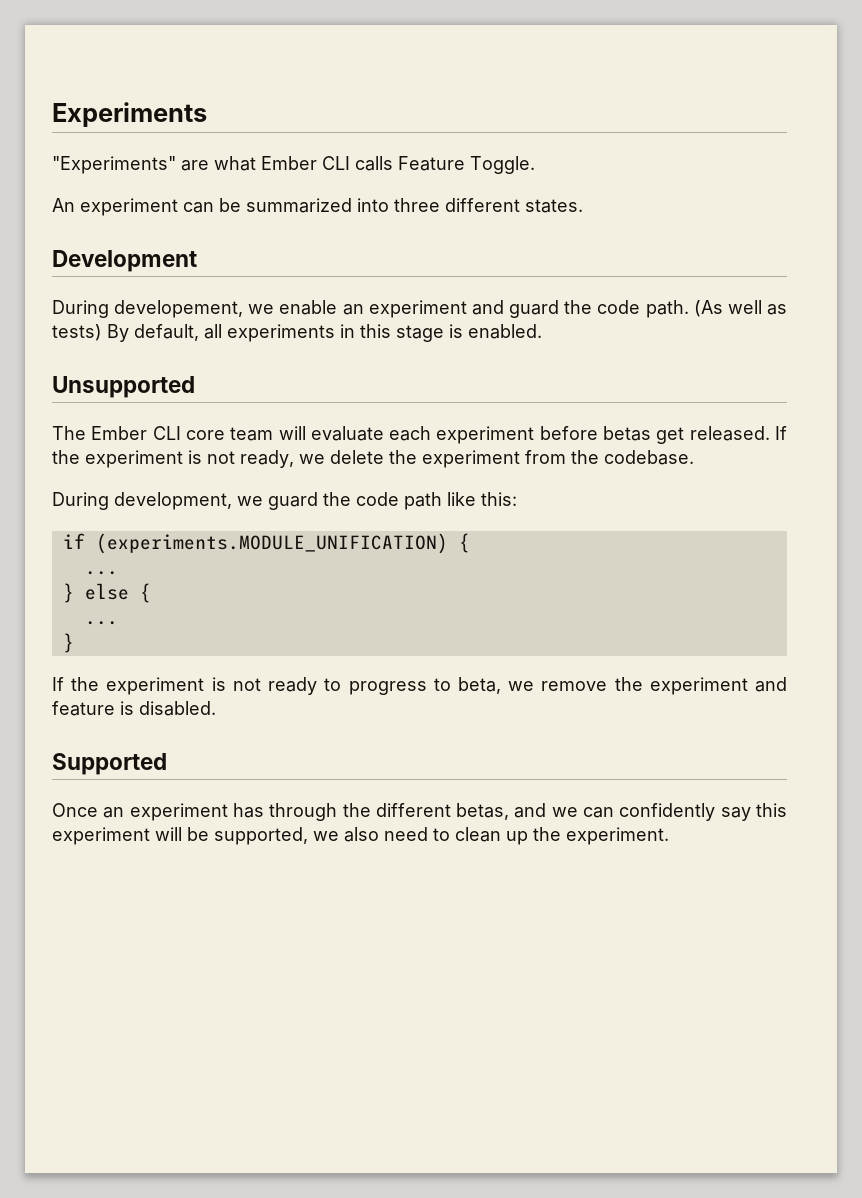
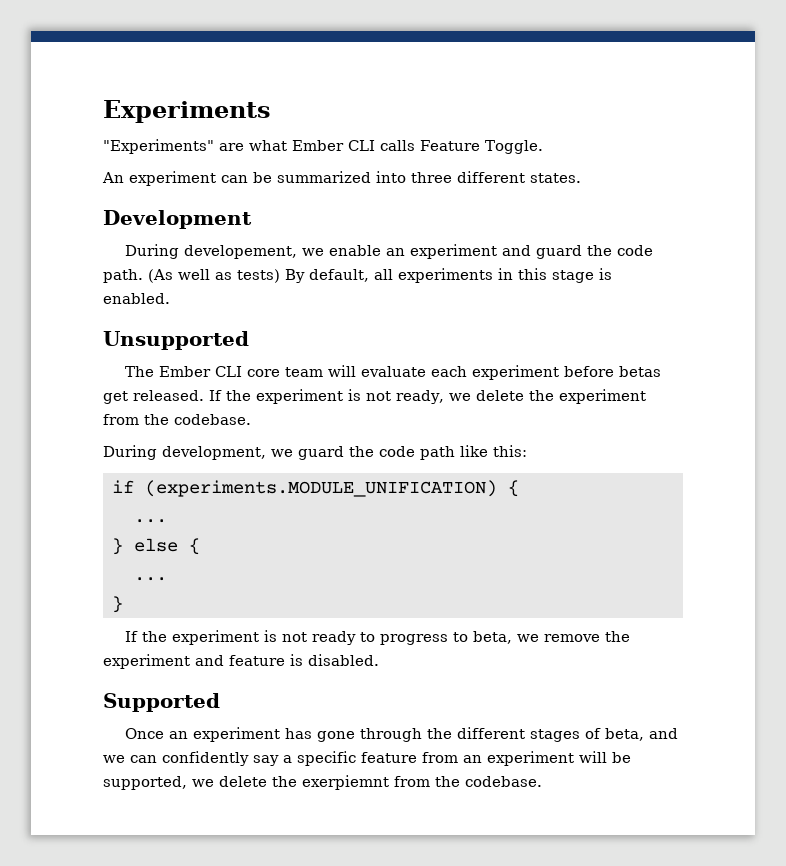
(264, 810) none -> [316,731,355,742] gone
[456,803,510,820] betas, -> [529,728,644,742] stages of beta,
[756,803,787,817] this -> [283,751,482,766] a specific feature from an
[344,827,669,845] also need to clean up the experiment. -> [219,775,542,790] delete the exerpiemnt from the codebase.

